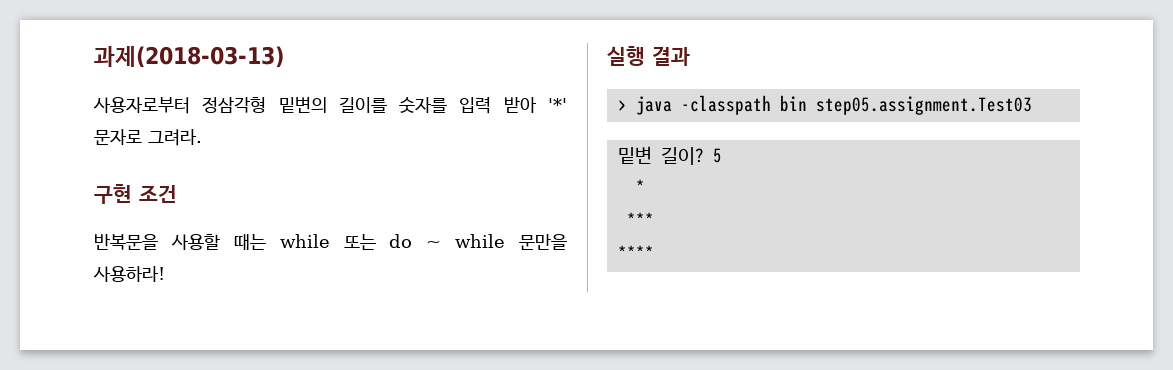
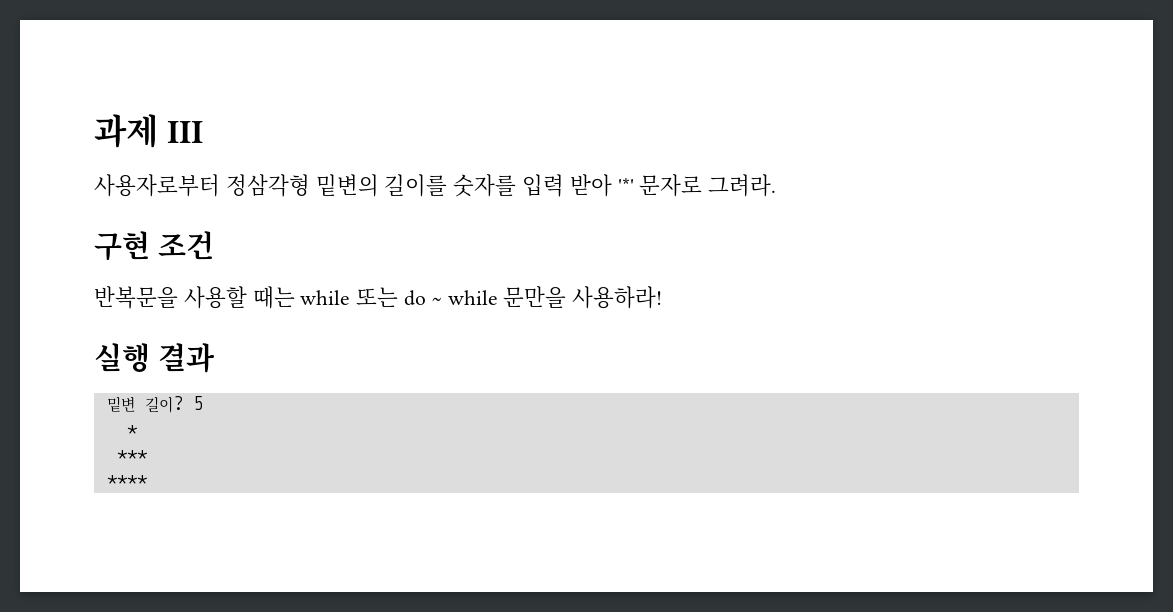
[94,46,284,68] 과제(2018-03-13) -> [94,114,204,148] 과제 III
[617,95,1032,115] // > java -classpath bin step05.assignment.Test03 -> (215, 358) none

